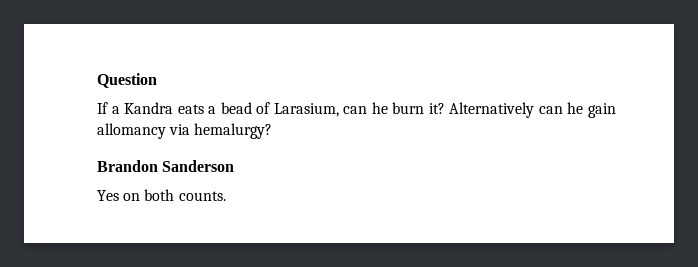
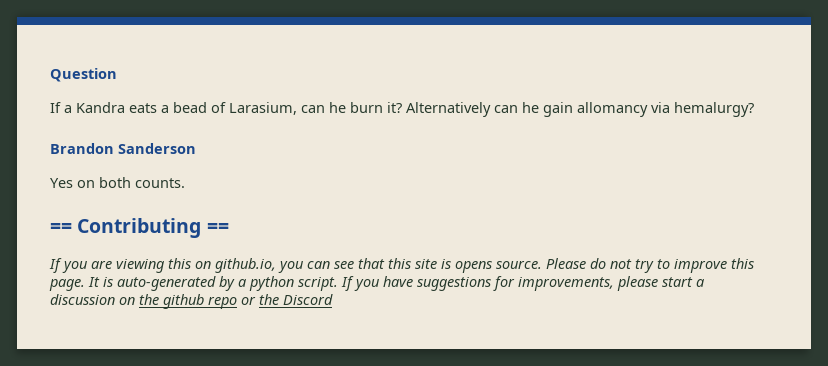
(226, 196) none -> [50,218,229,238] [49,258,754,273] [49,276,704,291] [50,294,333,309] // == Contributing == // If you are viewing this on github.io, you can see that this site is opens source. Please do not try to improve this page. It is auto-generated by a python script. If you have suggestions for improvements, please start a discussion on the github repo or the Discord

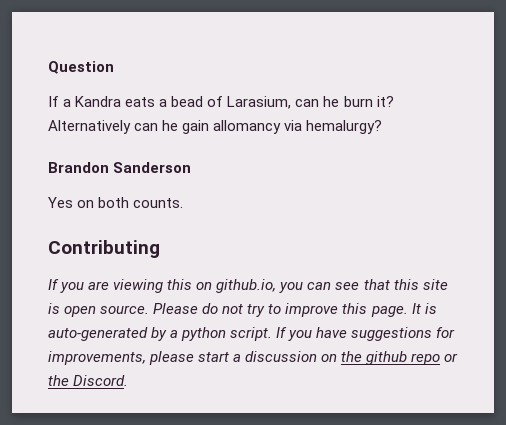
[50,223,72,233] == -> (184, 203) none
[206,223,229,233] == -> (160, 249) none
[455,261,492,273] opens -> [64,306,97,317] open
[283,294,333,305] Discord -> [73,375,129,386] Discord.

